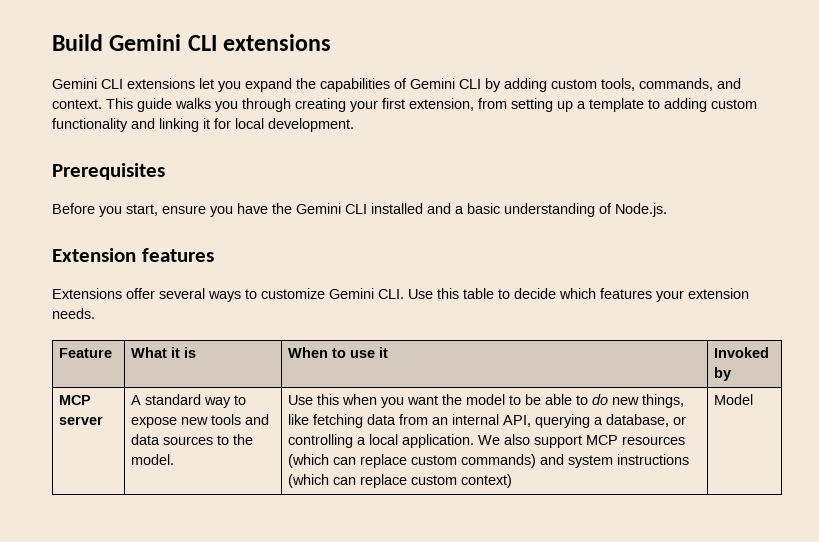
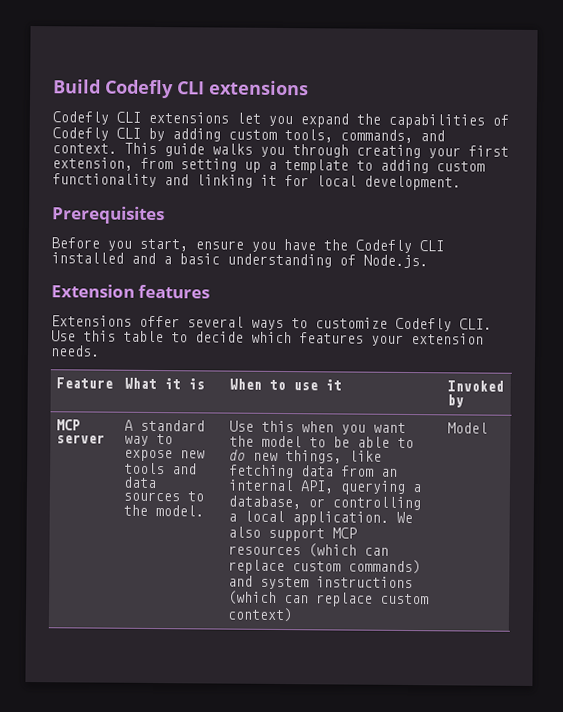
[109,34,182,51] Gemini -> [105,79,174,99] Codefly
[52,78,97,89] Gemini -> [52,111,109,125] Codefly
[410,78,455,89] Gemini -> [52,127,109,141] Codefly
[296,203,341,214] Gemini -> [355,239,412,254] Codefly
[329,288,374,299] Gemini -> [395,317,452,332] Codefly

